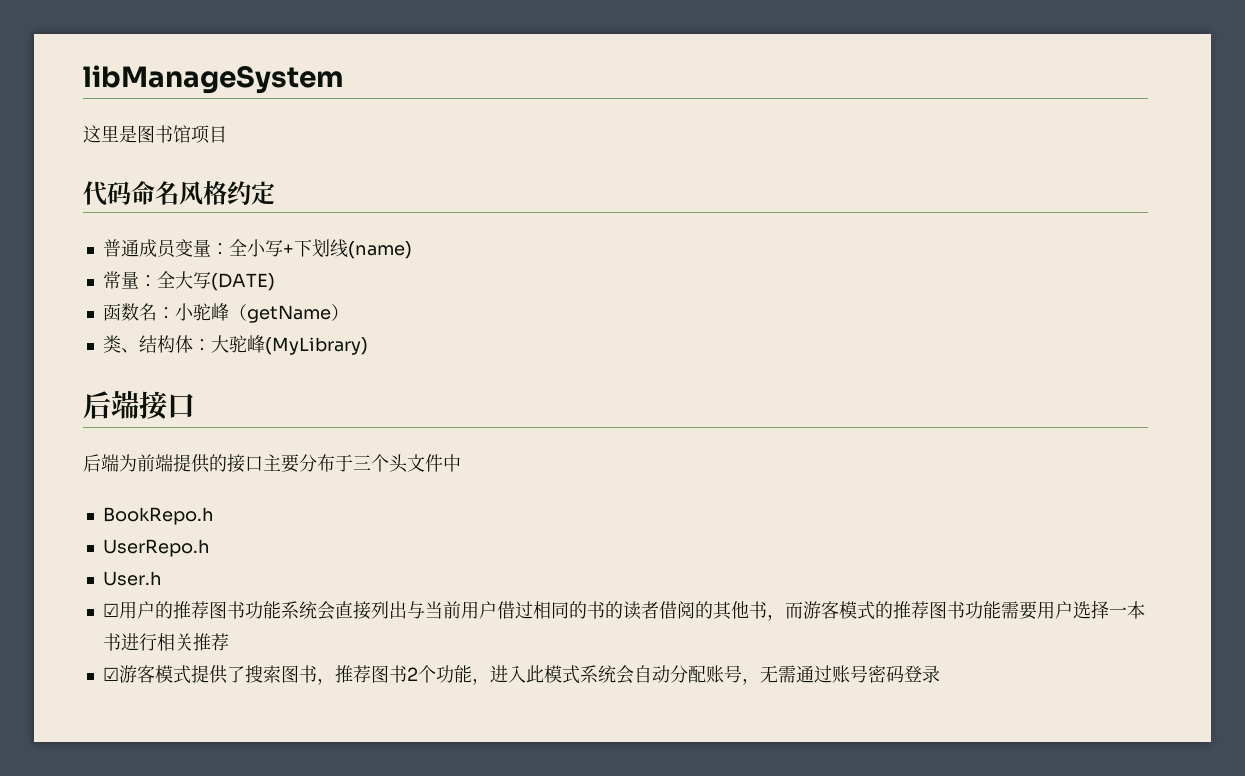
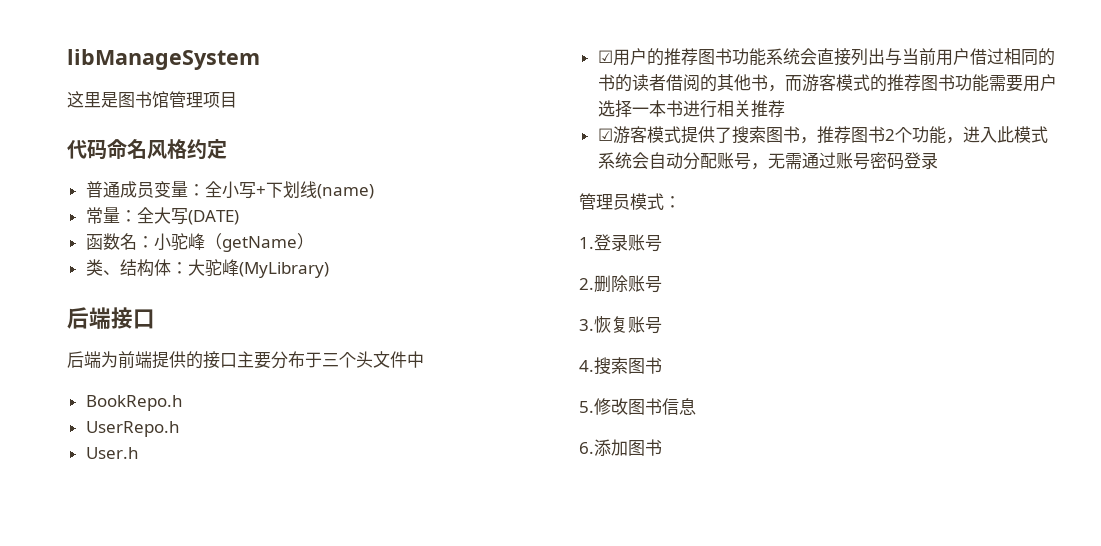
(191, 134) none -> [169,91,203,108] 管理
(940, 674) none -> [579,193,681,210] [579,234,662,252] [579,275,662,293] [579,316,662,334] [579,357,662,375] [579,398,696,415] [579,439,662,456] // 管理员模式： // 1.登录账号 // 2.删除账号 // 3.恢复账号 // 4.搜索图书 // 5.修改图书信息 // 6.添加图书

